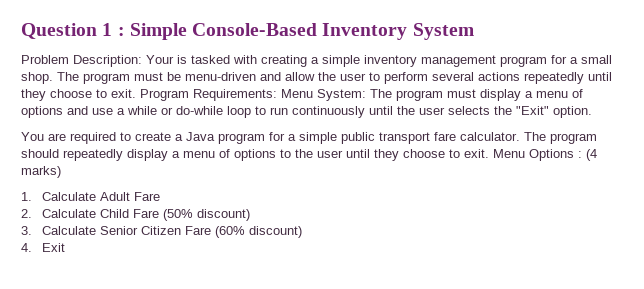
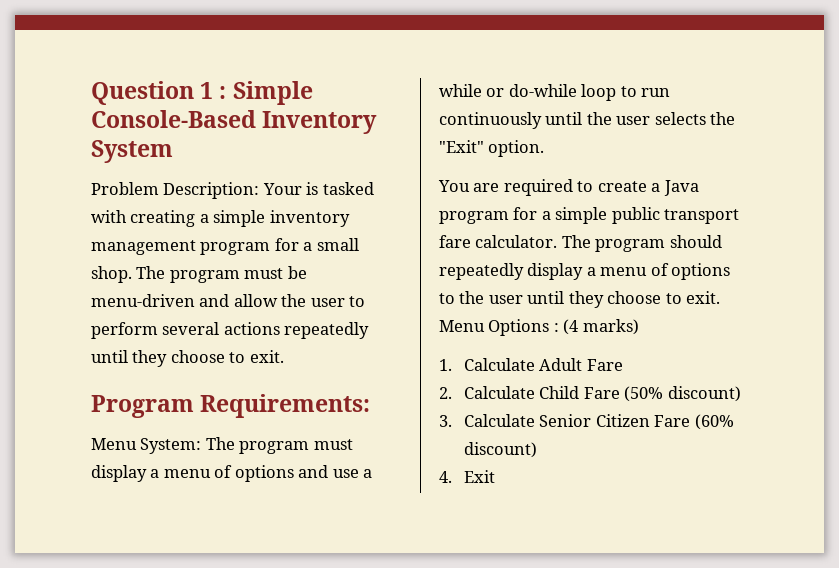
(136, 93) none -> (284, 356) //
(277, 95) none -> (371, 406) //

